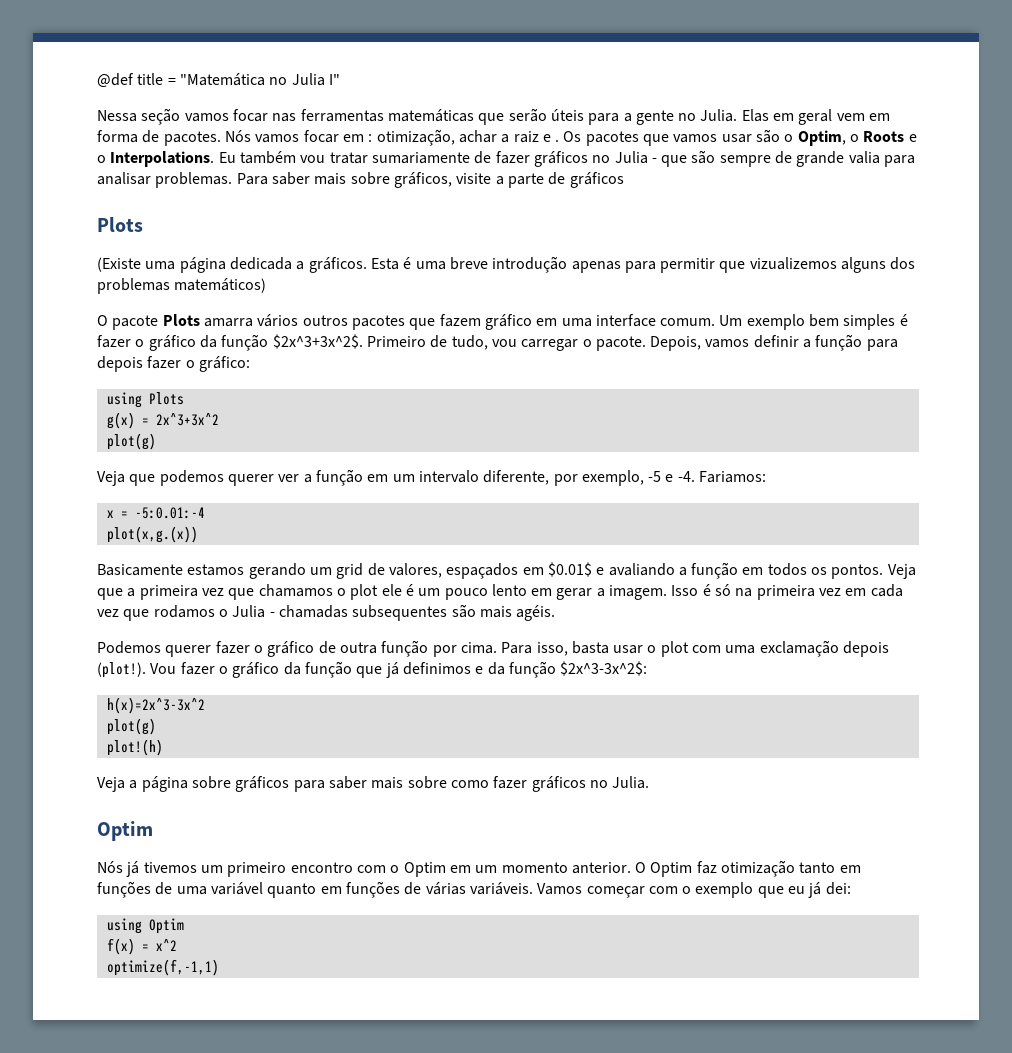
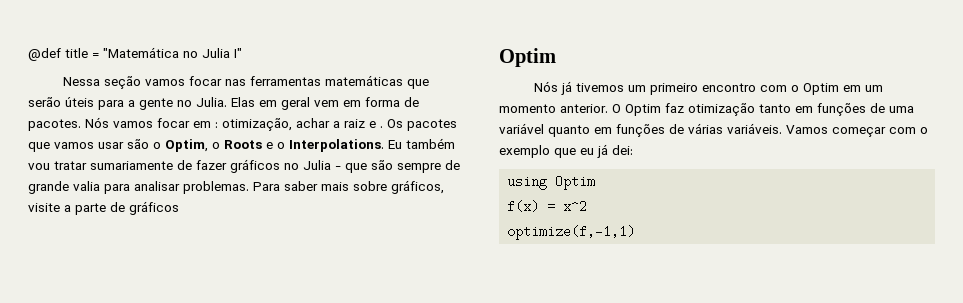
[97,217,143,232] [97,256,916,273] [97,278,267,294] [97,314,908,330] [97,334,898,351] [97,356,250,372] [106,392,184,408] [106,412,219,429] [106,433,156,450] [97,469,767,486] [106,507,205,519] [106,526,198,543] [97,562,916,579] [97,584,903,600] [97,604,556,621] [97,640,890,657] [97,661,648,678] [106,697,205,714] [106,718,156,735] [106,739,163,756] [97,776,650,792] // Plots // (Existe uma página dedicada a gráficos. Esta é uma breve introdução apenas para permitir que vizualizemos alguns dos problemas matemáticos) // O pacote Plots amarra vários outros pacotes que fazem gráfico em uma interface comum. Um exemplo bem simples é fazer o gráfico da função $2x^3+3x^2$. Primeiro de tudo, vou carregar o pacote. Depois, vamos definir a função para depois fazer o gráfico: // using Plots // g(x) = 2x^3+3x^2 // plot(g) // Veja que podemos querer ver a função em um intervalo diferente, por exemplo, -5 e -4. Fariamos: // x = -5:0.01:-4 // plot(x,g.(x)) // Basicamente estamos gerando um grid de valores, espaçados em $0.01$ e avaliando a função em todos os pontos. Veja que a primeira vez que chamamos o plot ele é um pouco lento em gerar a imagem. Isso é só na primeira vez em cada vez que rodamos o Julia - chamadas subsequentes são mais agéis. // Podemos querer fazer o gráfico de outra função por cima. Para isso, basta usar o plot com uma exclamação depois (plot!). Vou fazer o gráfico da função que já definimos e da função $2x^3-3x^2$: // h(x)=2x^3-3x^2 // plot(g) // plot!(h) // Veja a página sobre gráficos para saber mais sobre como fazer gráficos no Julia. -> (179, 208) none

